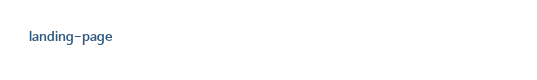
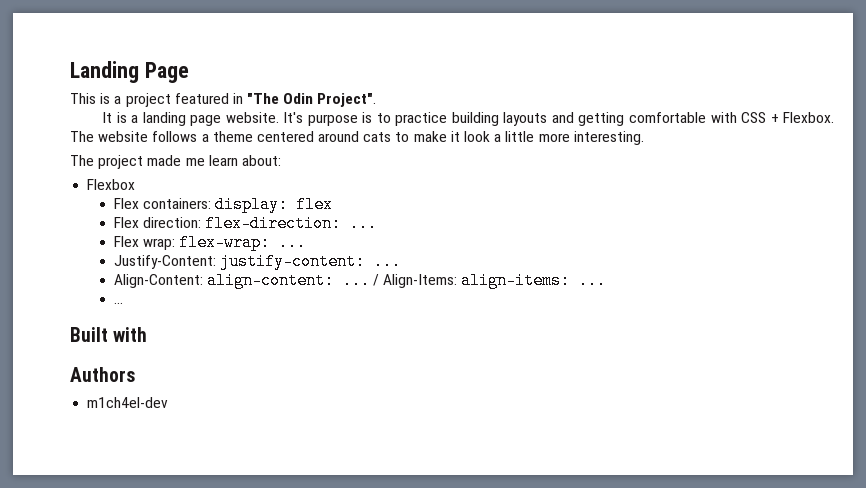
[29,30,113,45] landing-page -> [70,61,189,83] [70,93,377,107] [102,112,835,126] [70,131,644,145] [70,155,281,169] [87,179,136,190] [113,196,333,213] [113,215,377,232] [113,234,306,251] [113,253,401,270] [113,272,607,289] [113,302,123,304] [70,327,148,342] [70,367,135,382] [87,397,169,408] Landing Page // This is a project featured in "The Odin Project". // It is a landing page website. It's purpose is to practice building layouts and getting comfortable with CSS + Flexbox. The website follows a theme centered around cats to make it look a little more interesting. // The project made me learn about: // Flexbox // Flex containers: display: flex // Flex direction: flex-direction: ... // Flex wrap: flex-wrap: ... // Justify-Content: justify-content: ... // Align-Content: align-content: ... / Align-Items: align-items: ... // ... // Built with // Authors // m1ch4el-dev

